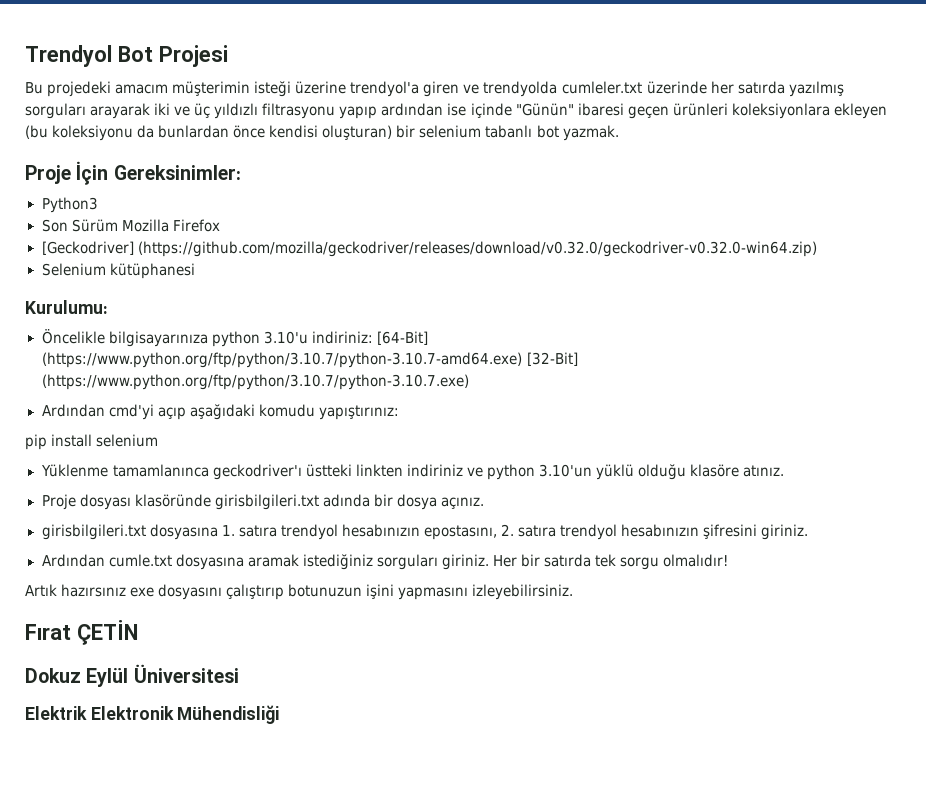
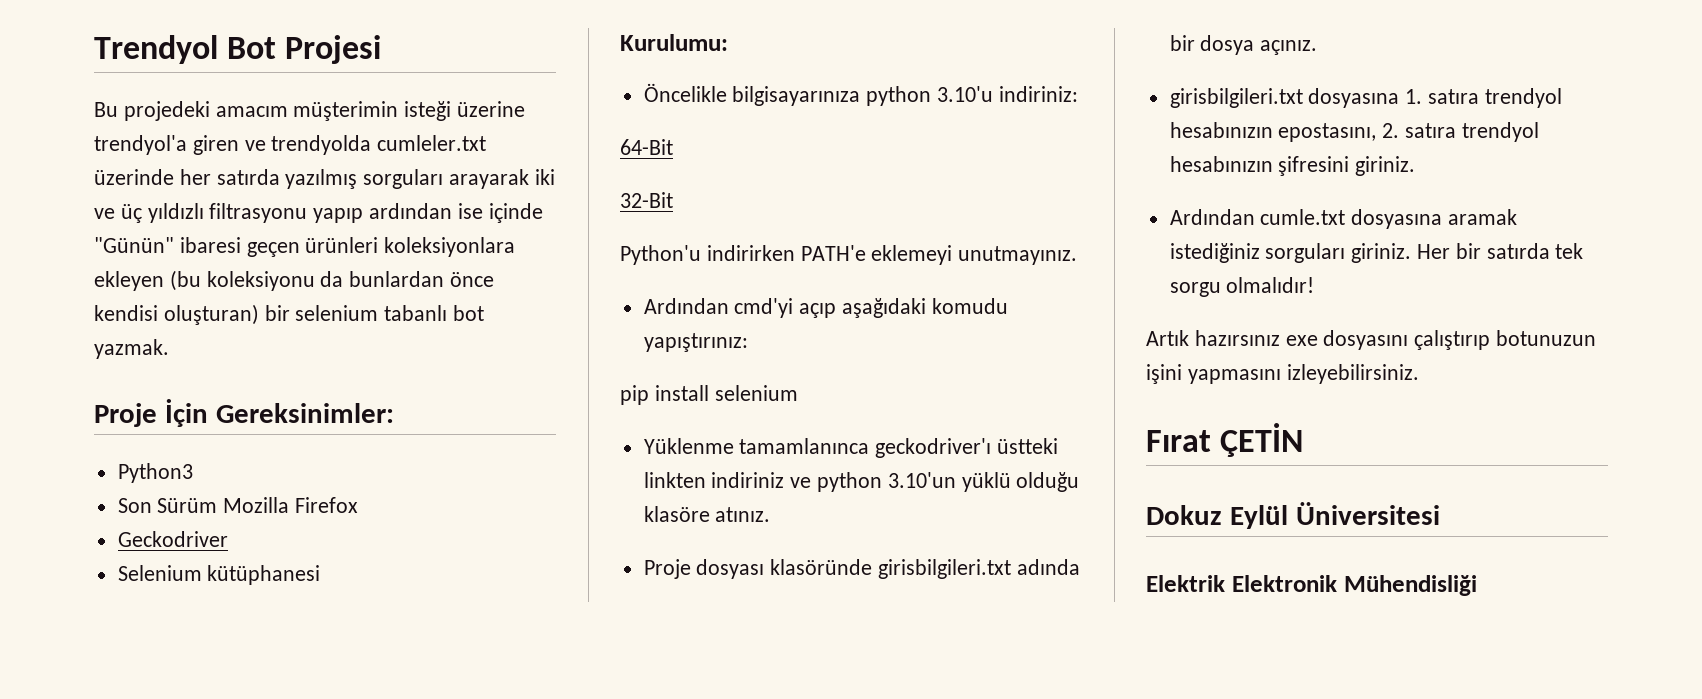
[41,241,817,257] [Geckodriver] (https://github.com/mozilla/geckodriver/releases/download/v0.32.0/geckodriver-v0.32.0-win64.zip) -> [117,531,228,547] Geckodriver
[376,331,428,345] [41,352,578,368] [41,374,470,390] [64-Bit] (https://www.python.org/ftp/python/3.10.7/python-3.10.7-amd64.exe) [32-Bit] (https://www.python.org/ftp/python/3.10.7/python-3.10.7.exe) -> [620,139,673,155] [620,192,673,208] [620,245,1078,265] // 64-Bit // 32-Bit // Python'u indirirken PATH'e eklemeyi unutmayınız.

